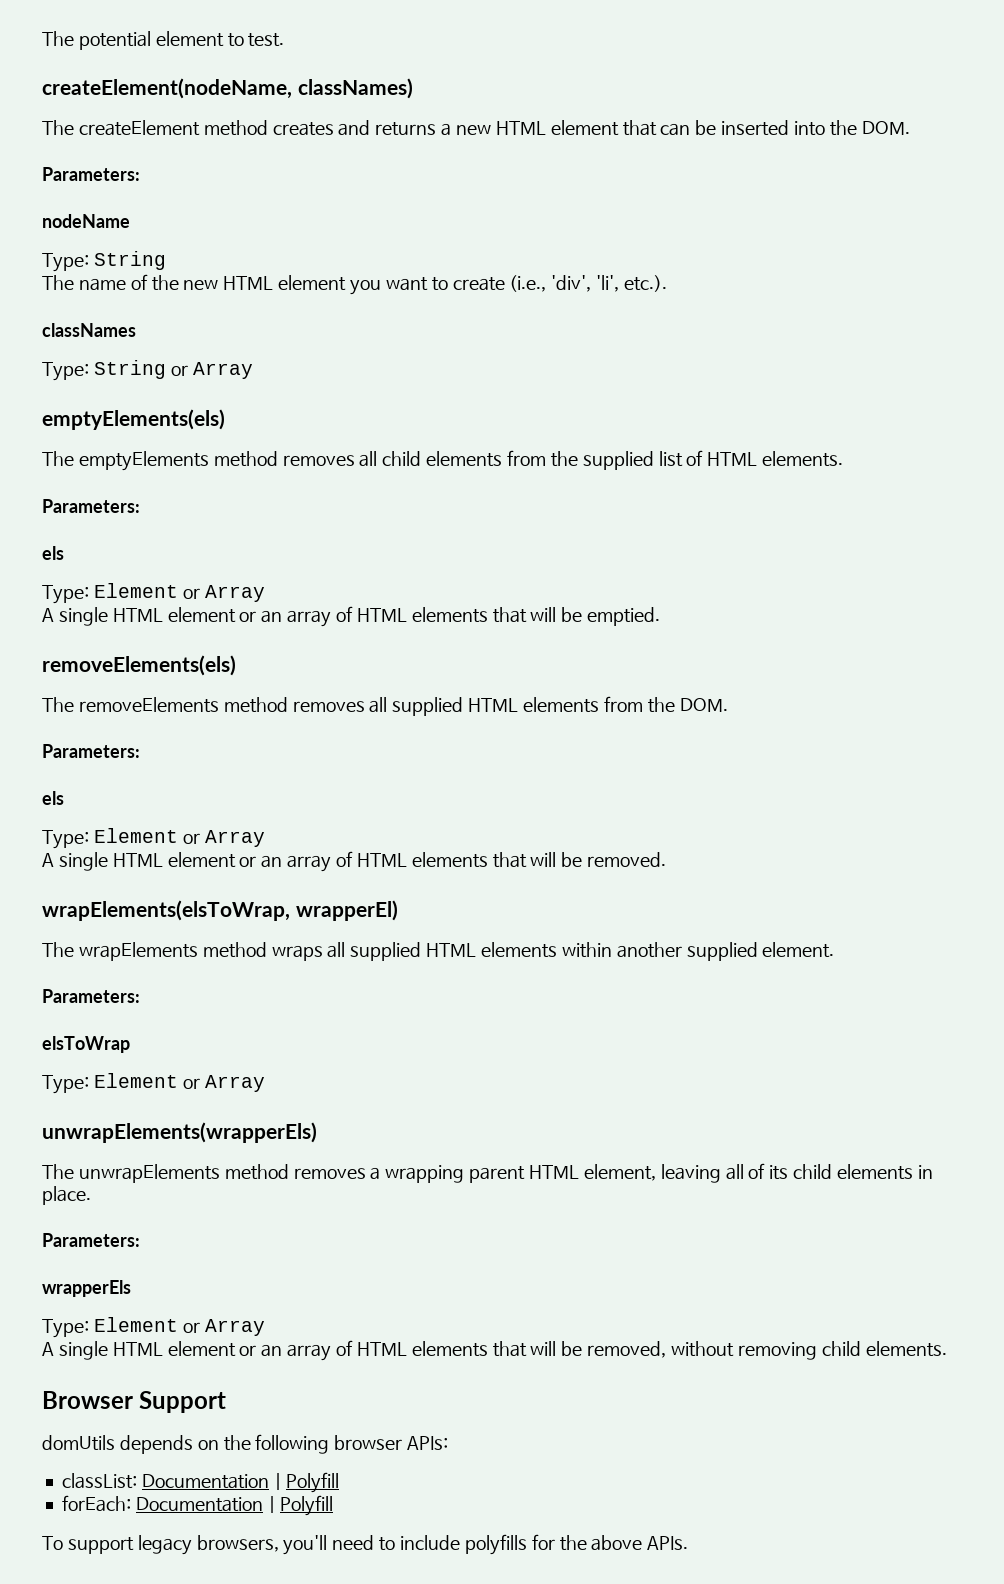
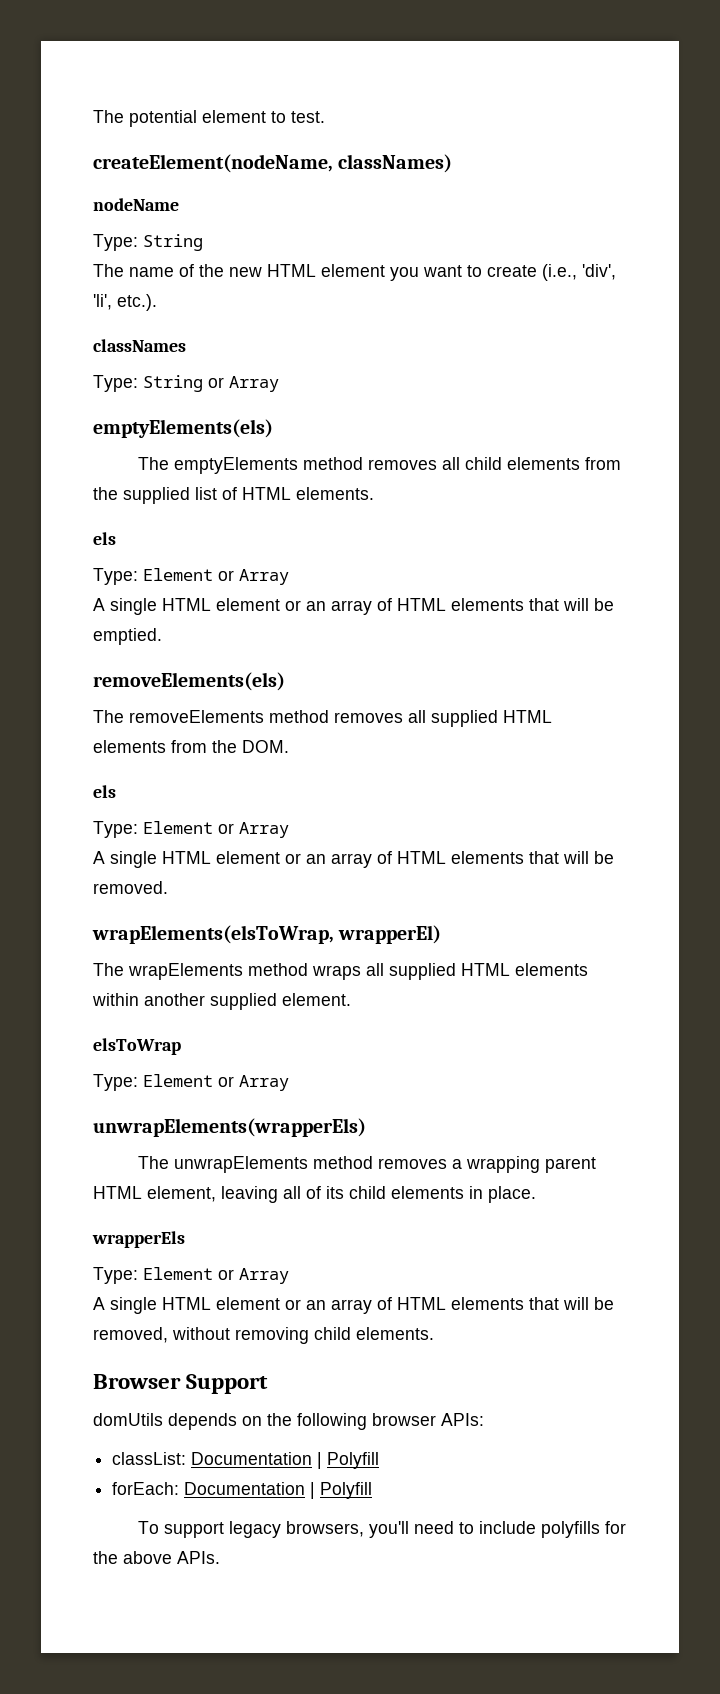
[42,120,910,136] [42,167,140,181] // The createElement method creates and returns a new HTML element that can be inserted into the DOM. // Parameters: -> (453, 163) none
[42,499,140,513] // Parameters: -> (374, 493) none
[42,744,140,758] // Parameters: -> (289, 746) none
[42,989,140,1003] // Parameters: -> (351, 999) none
[42,1233,140,1247] // Parameters: -> (536, 1194) none

